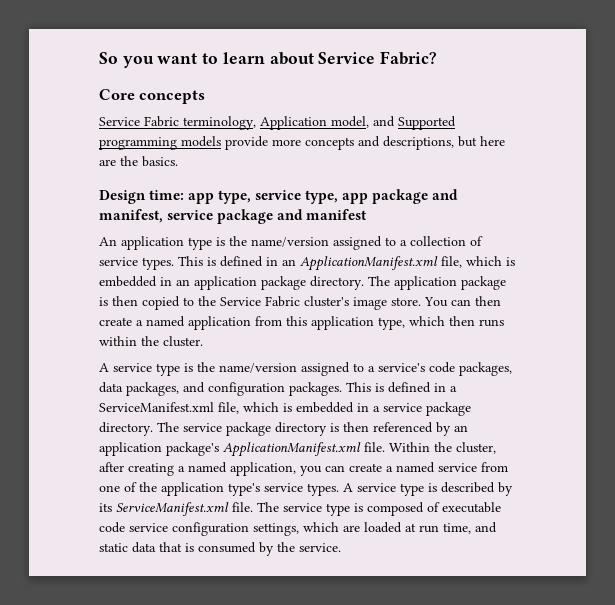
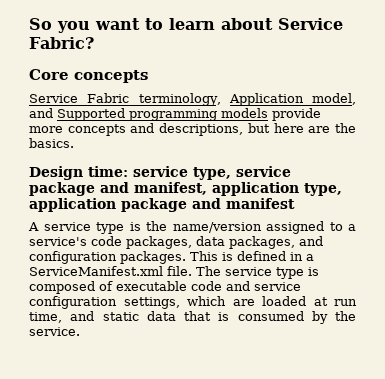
[188,193,215,204] app -> [133,166,188,177] service
[305,190,369,204] type, app -> (291, 171) none
[167,210,214,220] service -> [212,182,342,196] [29,198,116,212] application type, application
[99,236,483,250] [99,256,515,271] [99,276,506,290] [99,296,501,310] [99,316,504,330] [99,336,203,347] // An application type is the name/version assigned to a collection of service types. This is defined in an ApplicationManifest.xml file, which is embedded in an application package directory. The application package is then copied to the Service Fabric cluster's image store. You can then create a named application from this application type, which then runs within the cluster. -> (295, 203) none
[218,402,471,416] [99,422,468,436] [99,442,496,457] [99,462,508,476] [99,482,513,496] [99,502,229,516] file, which is embedded in a service package directory. The service package directory is then referenced by an application package's ApplicationManifest.xml file. Within the cluster, after creating a named application, you can create a named service from one of the application type's service types. A service type is described by its ServiceManifest.xml -> (163, 271) none
(125, 527) none -> [226,281,250,291] and

